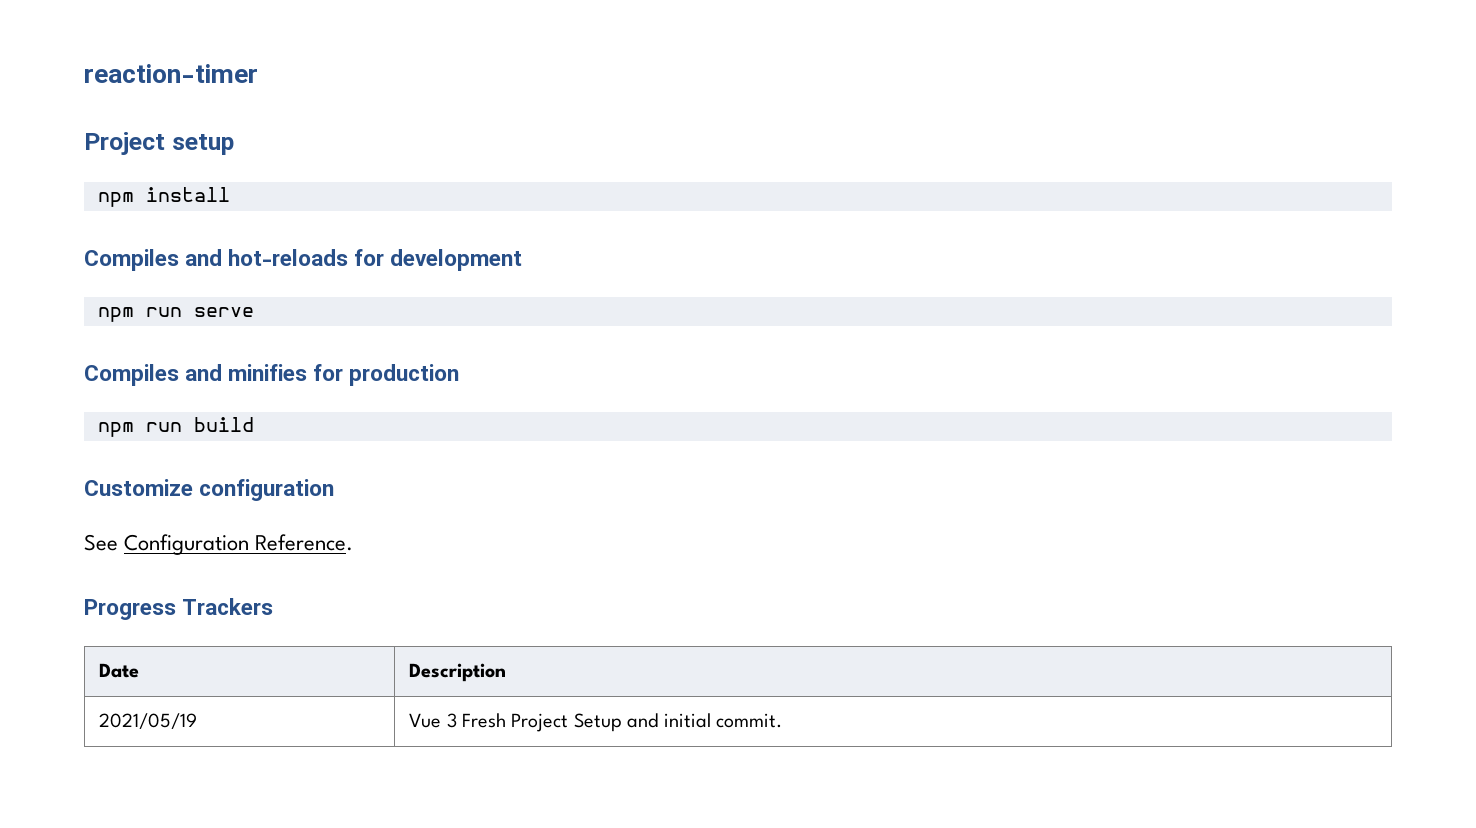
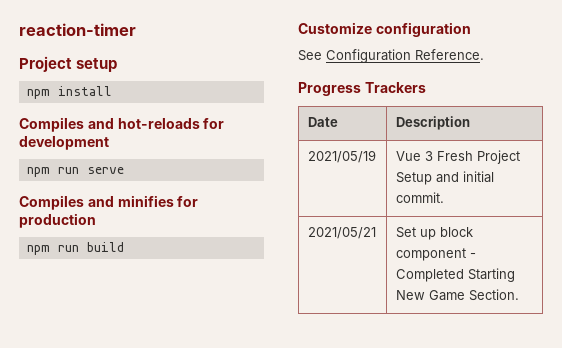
(783, 720) none -> [307,227,376,239] [395,227,473,240] [395,248,476,261] [395,268,515,282] [395,289,519,301] // 2021/05/21 | Set up block component - Completed Starting New Game Section.

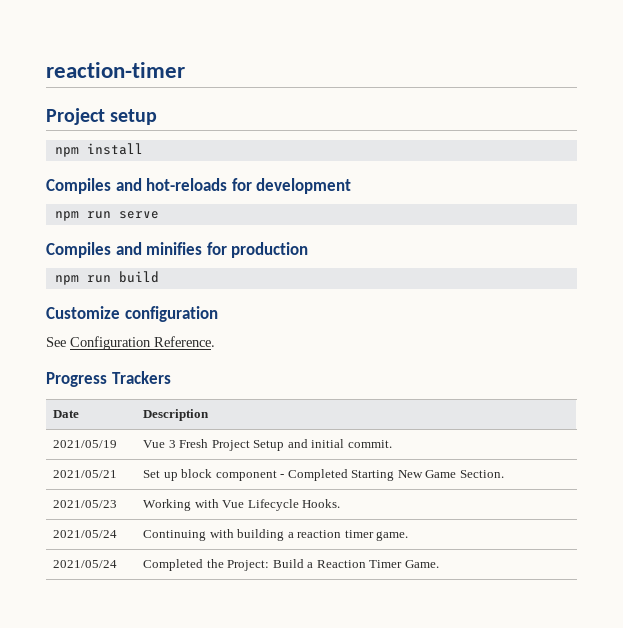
(519, 295) none -> [53,500,118,508] [143,499,341,511] [53,530,118,538] [143,529,409,541] [53,560,118,568] [143,559,439,571] // 2021/05/23 | Working with Vue Lifecycle Hooks. // 2021/05/24 | Continuing with building a reaction timer game. // 2021/05/24 | Completed the Project: Build a Reaction Timer Game.

